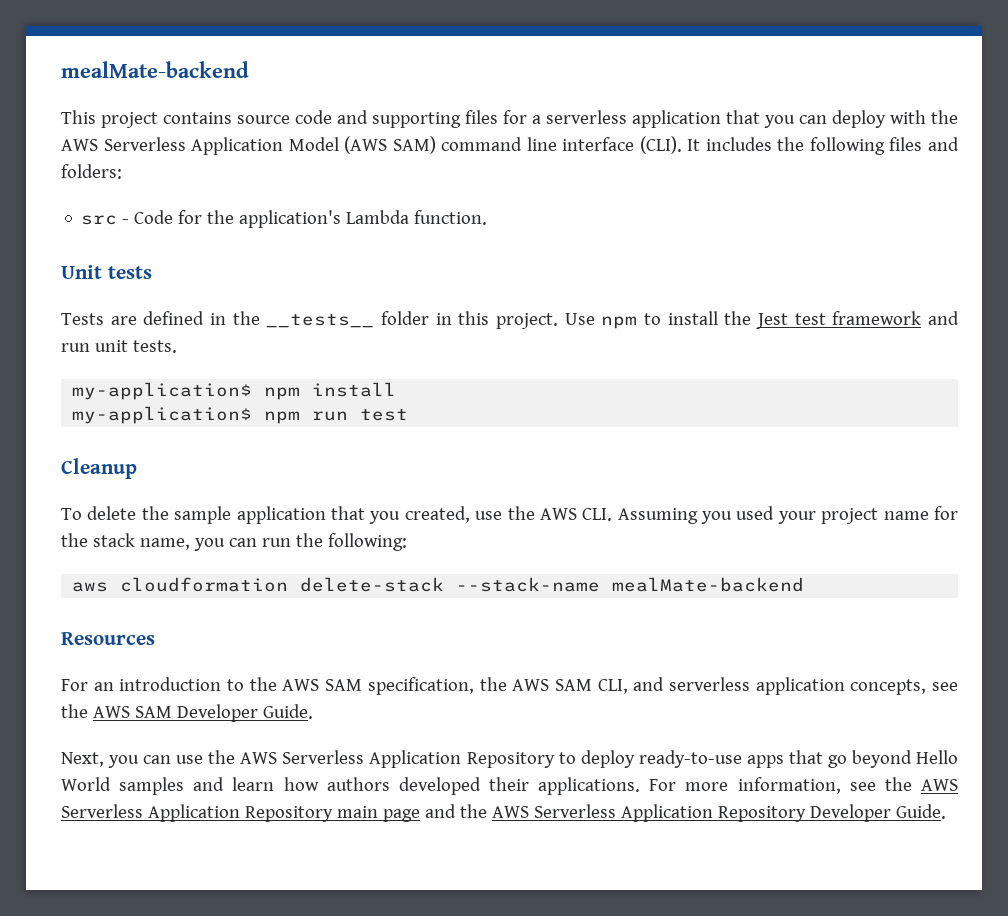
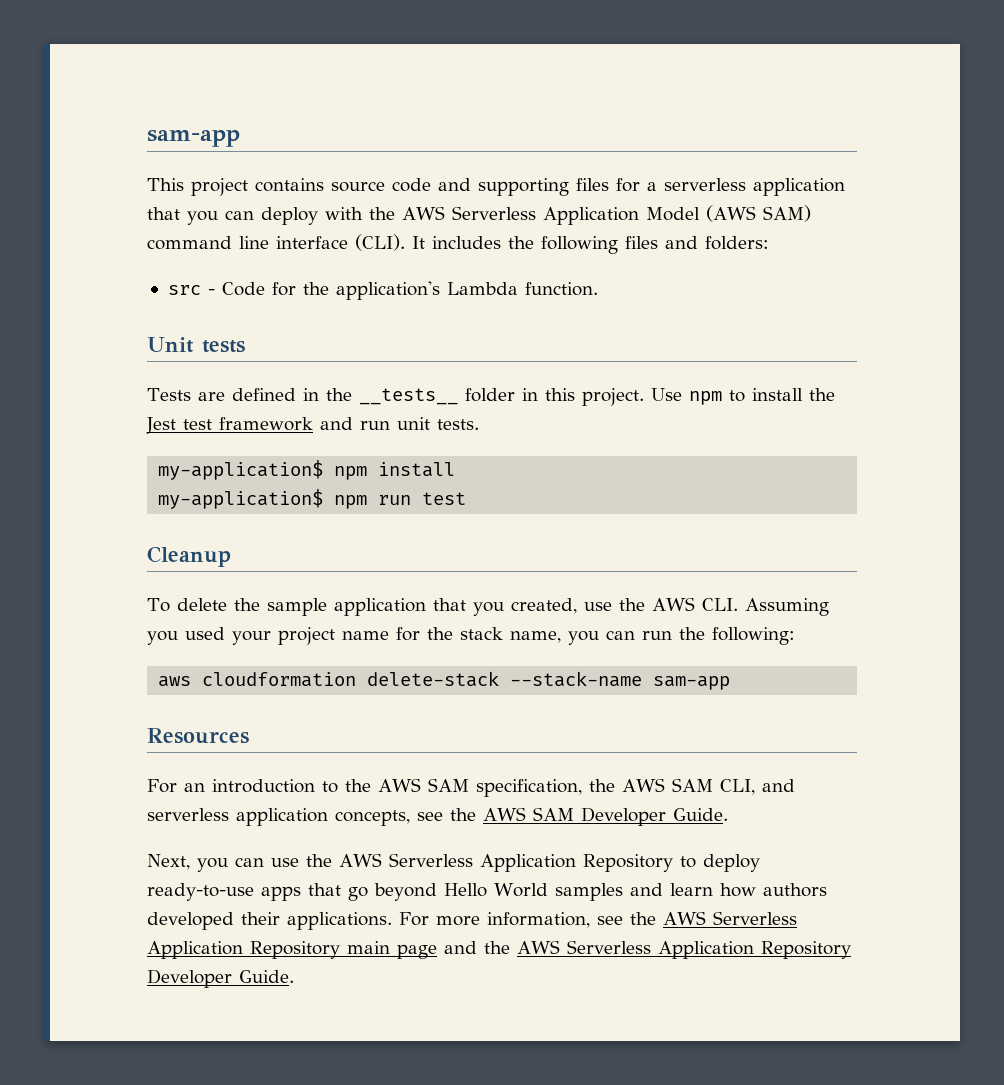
[61,61,249,78] mealMate-backend -> [147,129,240,147] sam-app
[612,577,805,592] mealMate-backend -> [653,676,731,690] sam-app

